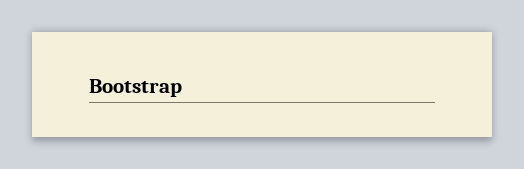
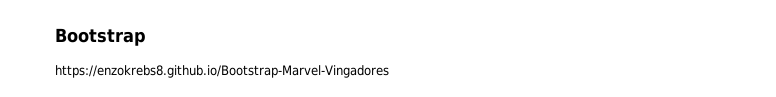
(182, 88) none -> [55,65,389,78] // https://enzokrebs8.github.io/Bootstrap-Marvel-Vingadores

